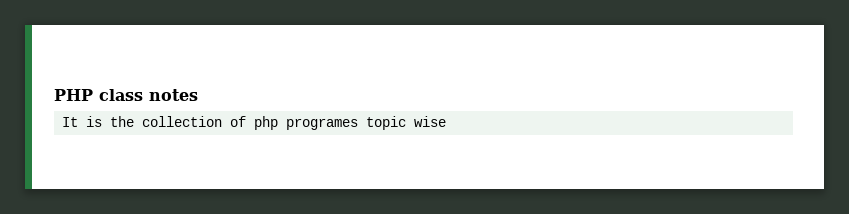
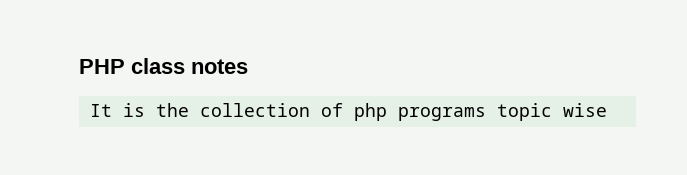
[285,118,358,130] programes -> [398,107,487,121] programs

